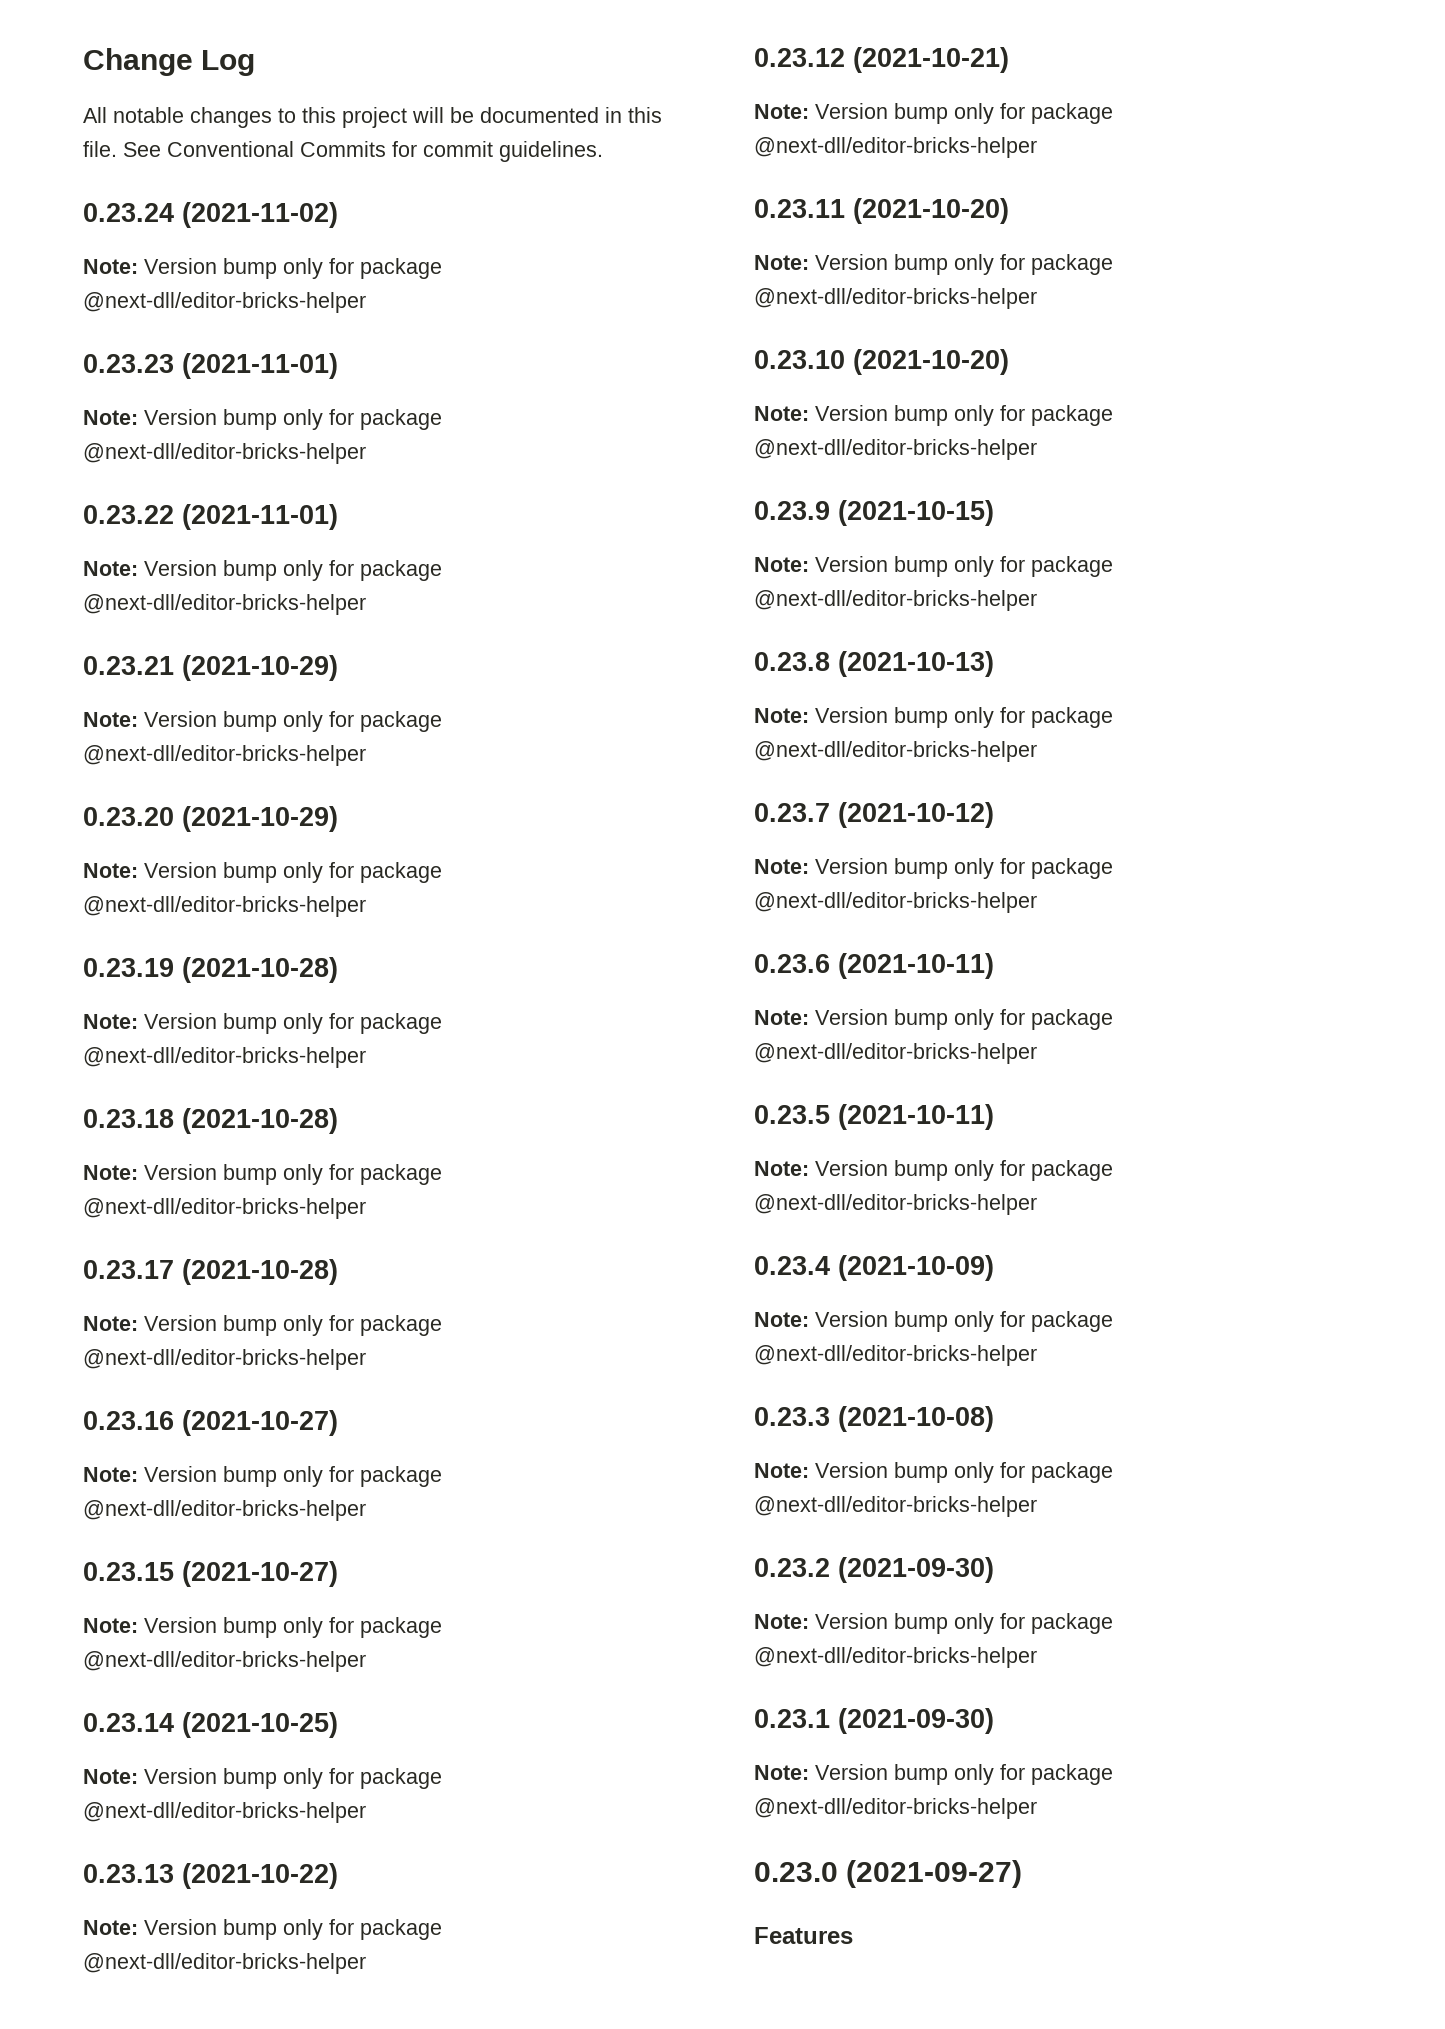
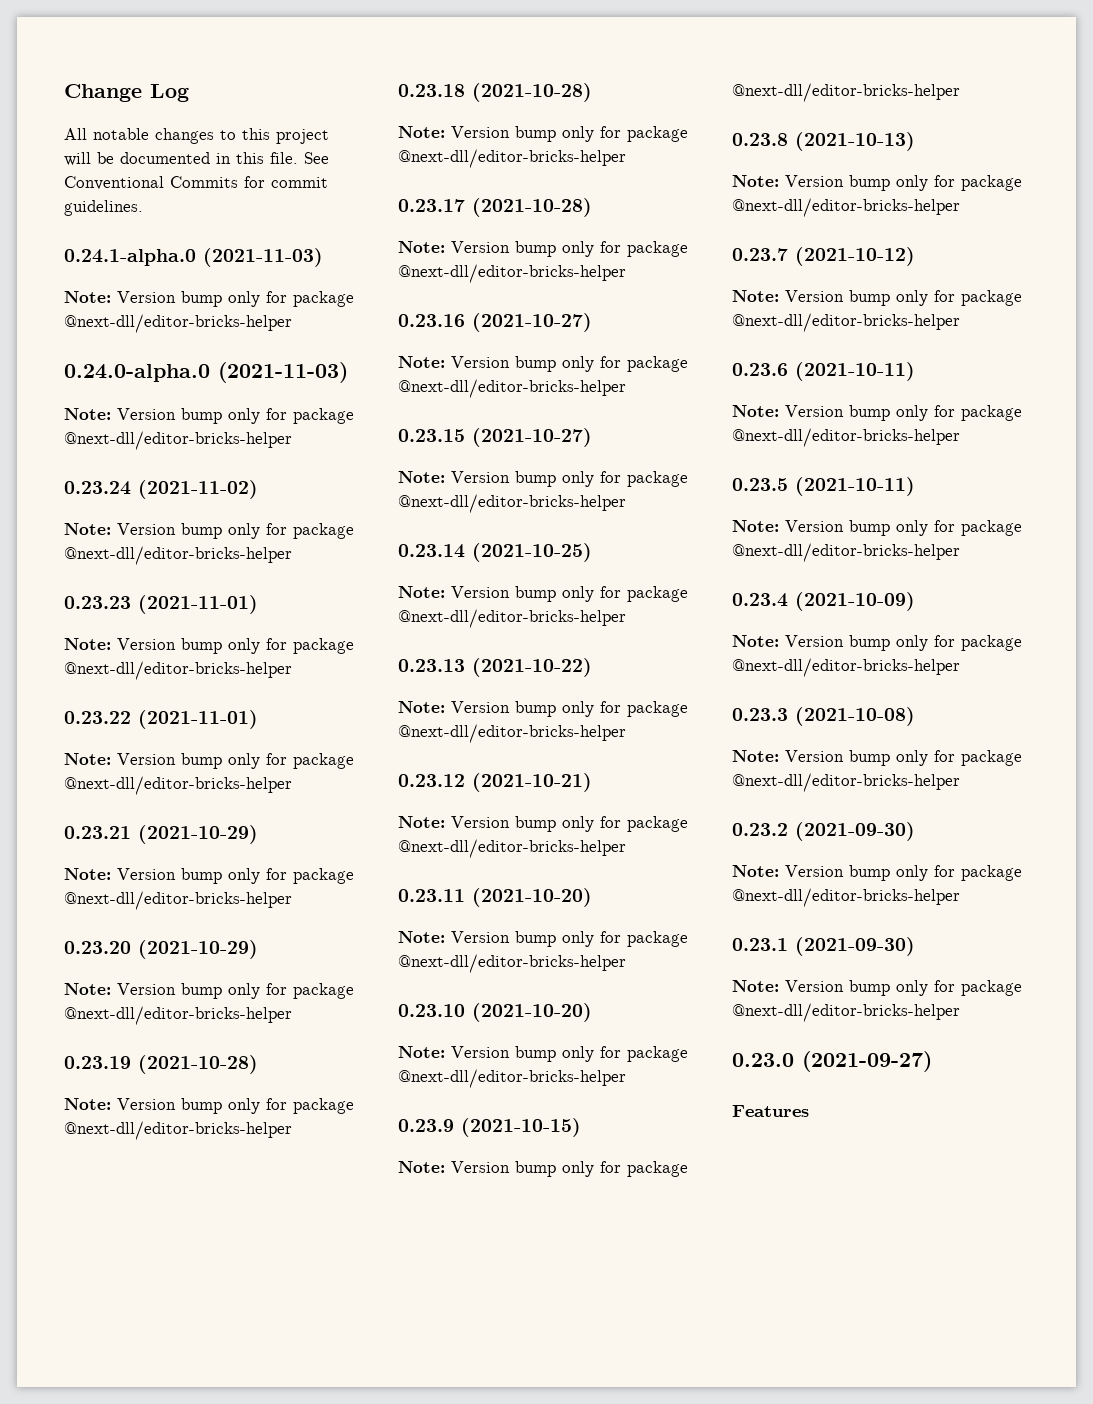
(603, 151) none -> [64,248,323,267] [64,291,354,307] [64,314,292,333] [64,362,348,383] [64,408,354,424] [64,431,292,450] // 0.24.1-alpha.0 (2021-11-03) // Note: Version bump only for package @next-dll/editor-bricks-helper // 0.24.0-alpha.0 (2021-11-03) // Note: Version bump only for package @next-dll/editor-bricks-helper

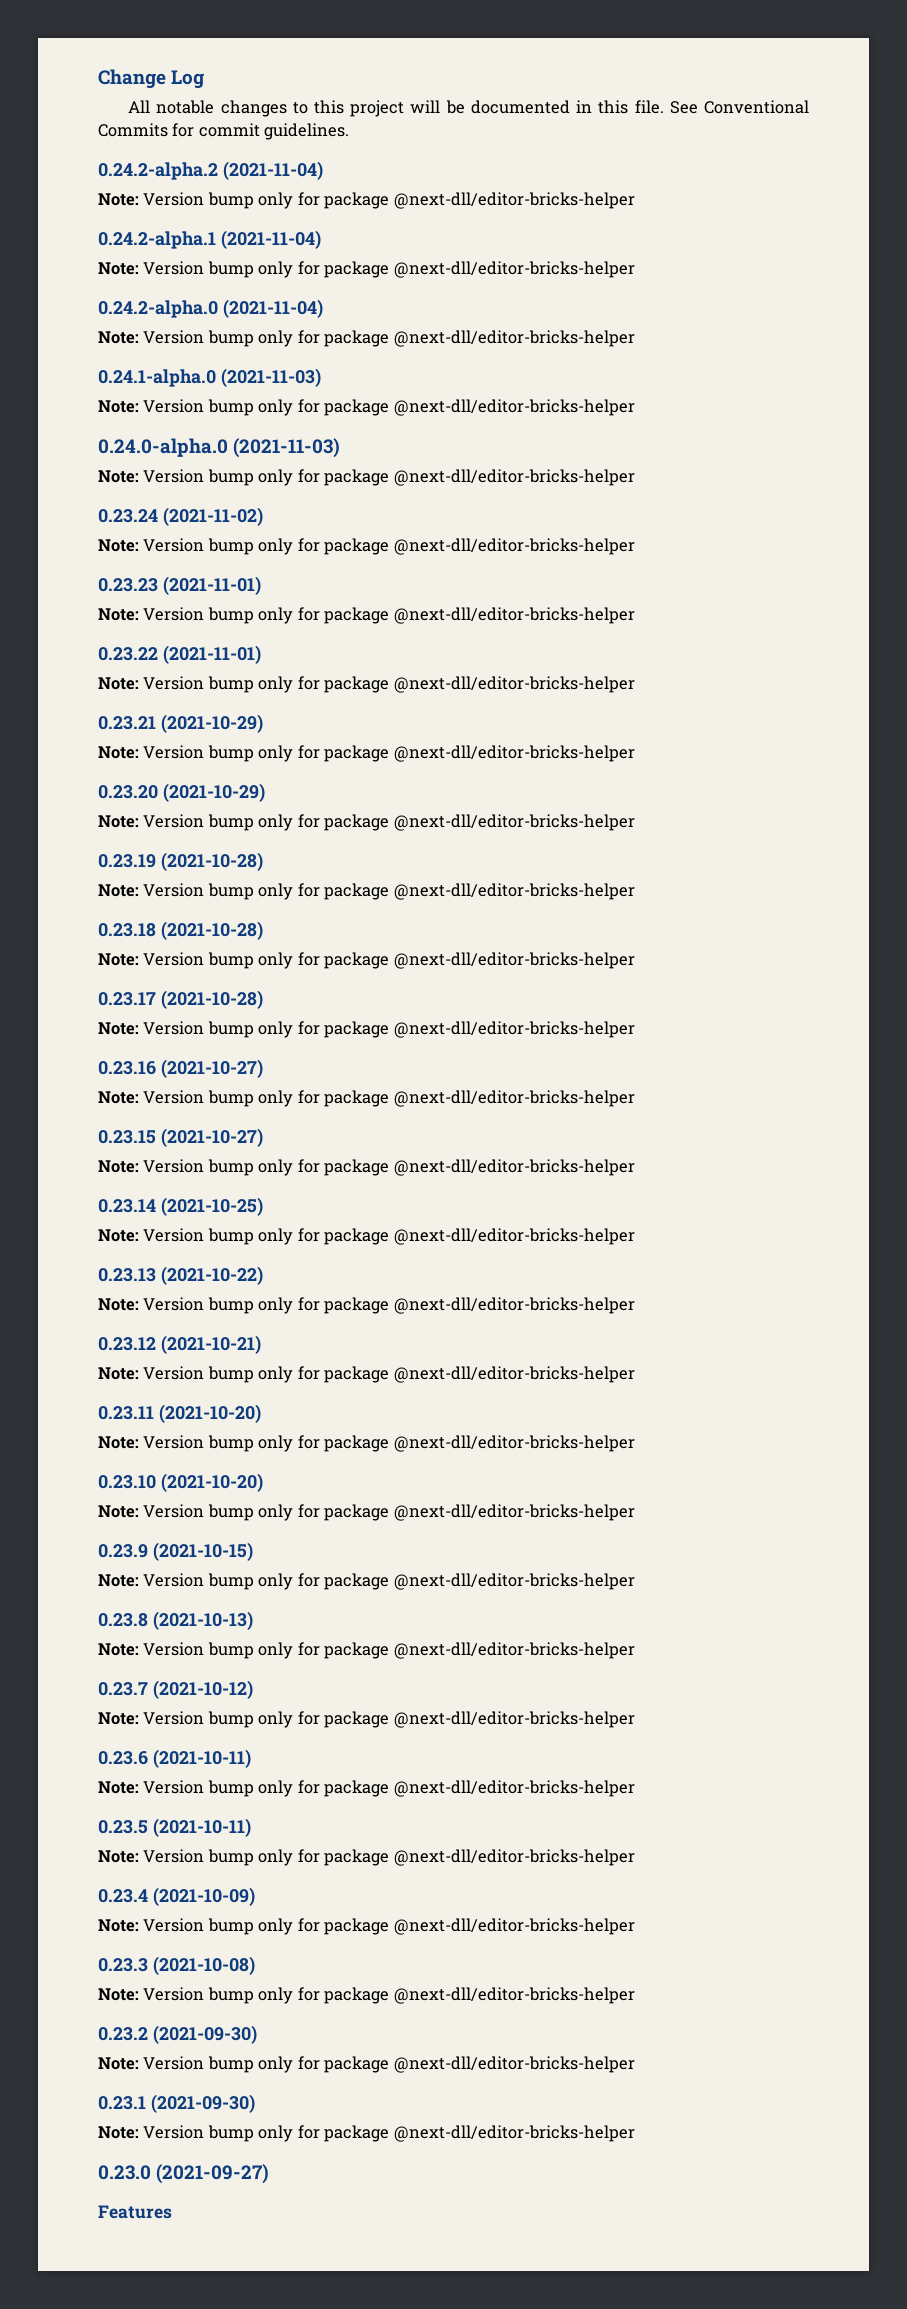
(143, 208) none -> [98,161,323,180] [98,192,635,209] [98,230,321,249] [98,261,635,278] [98,299,323,318] [98,330,635,347] // 0.24.2-alpha.2 (2021-11-04) // Note: Version bump only for package @next-dll/editor-bricks-helper // 0.24.2-alpha.1 (2021-11-04) // Note: Version bump only for package @next-dll/editor-bricks-helper // 0.24.2-alpha.0 (2021-11-04) // Note: Version bump only for package @next-dll/editor-bricks-helper

